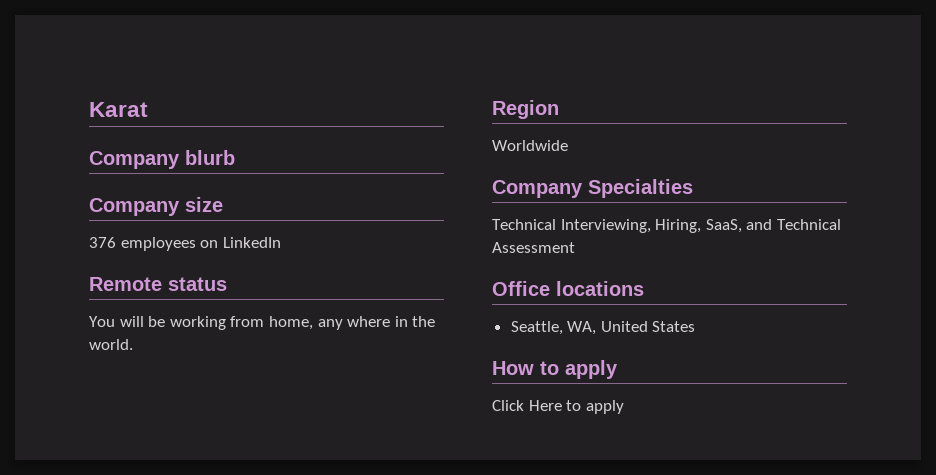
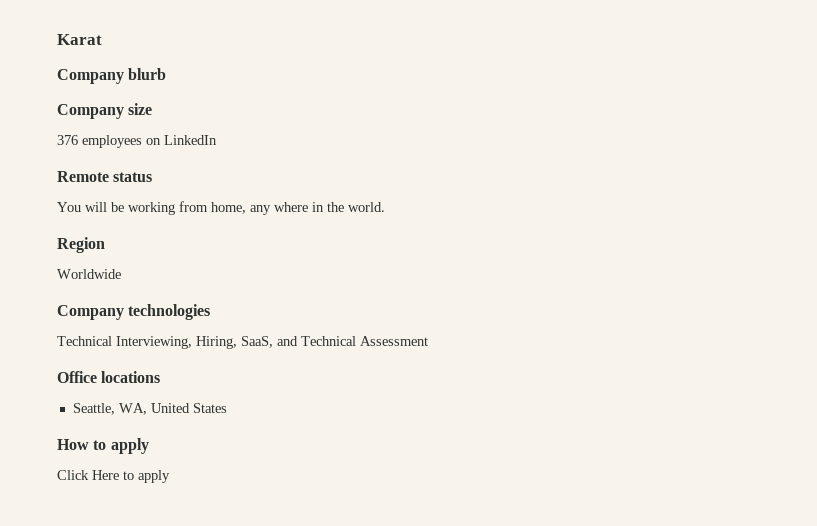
[588,179,693,198] Specialties -> [128,304,211,320] technologies

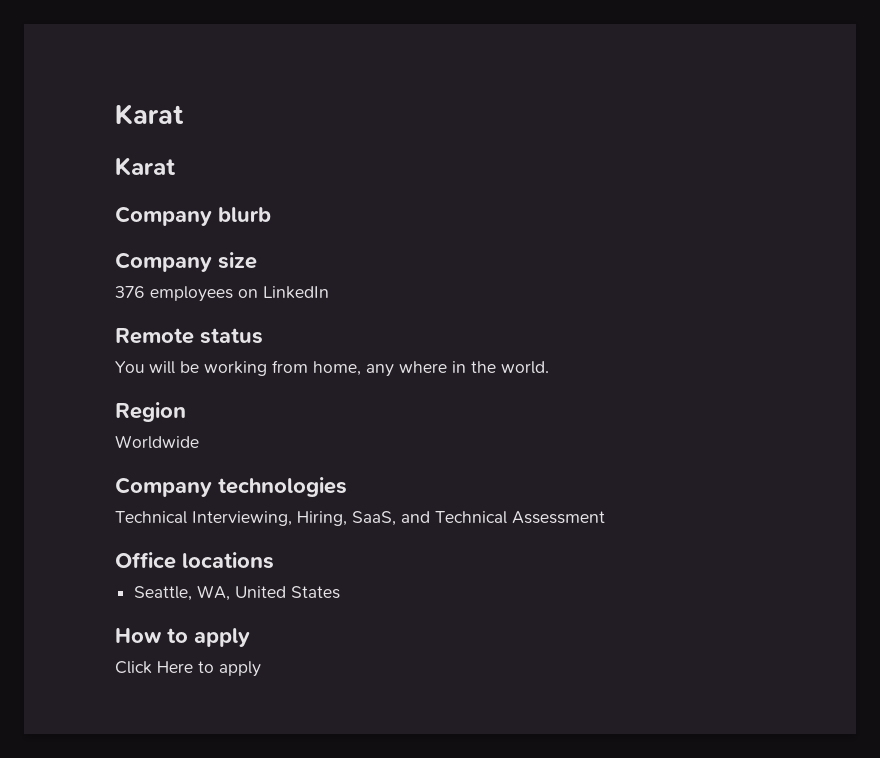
[57,34,102,45] Karat -> [115,104,184,125] [115,157,176,176] Karat // Karat

